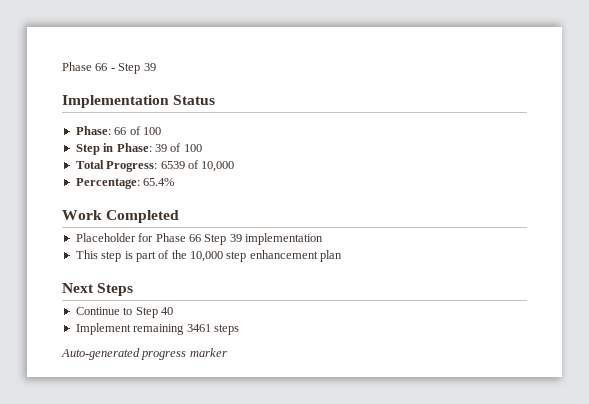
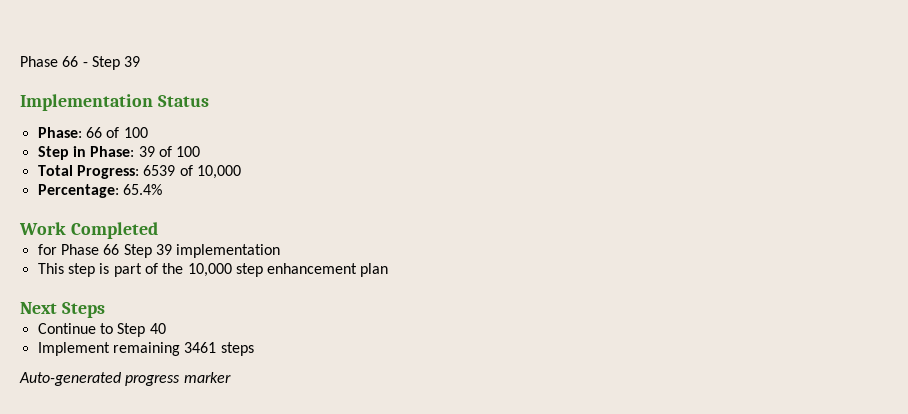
[75,233,136,242] Placeholder -> (158, 230) none

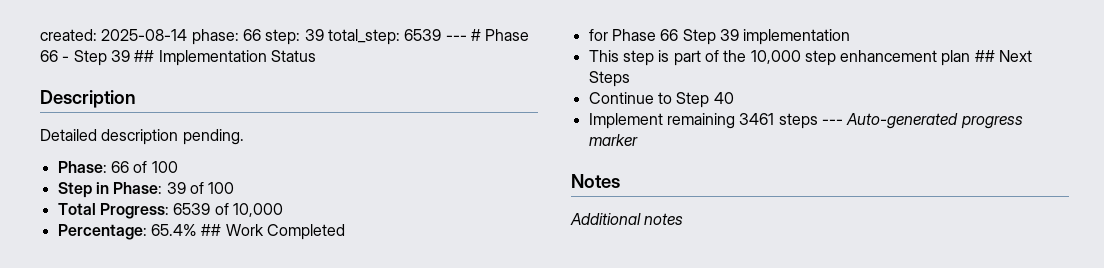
(20, 61) none -> [40,29,481,45] created: 2025-08-14 phase: 66 step: 39 total_step: 6539 --- #
(141, 61) // -> [134,50,155,62] ##
(209, 101) none -> [40,90,136,108] [40,129,244,145] // Description // Detailed description pending.
(162, 189) // -> [201,224,222,236] ##
(389, 270) // -> [974,50,995,62] ##
(254, 349) // -> [821,119,843,125] ---
(231, 377) none -> [571,174,620,188] [570,213,684,225] // Notes // Additional notes

